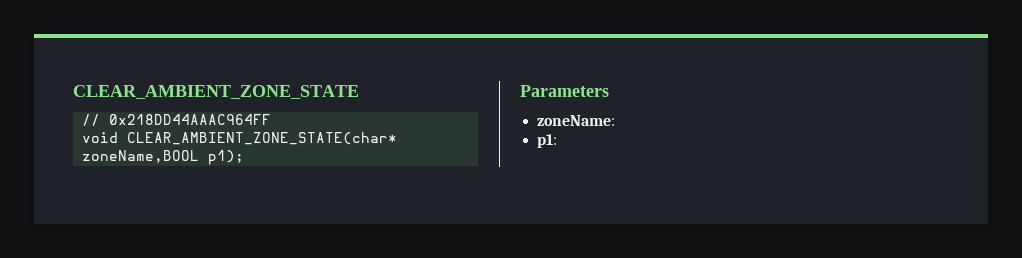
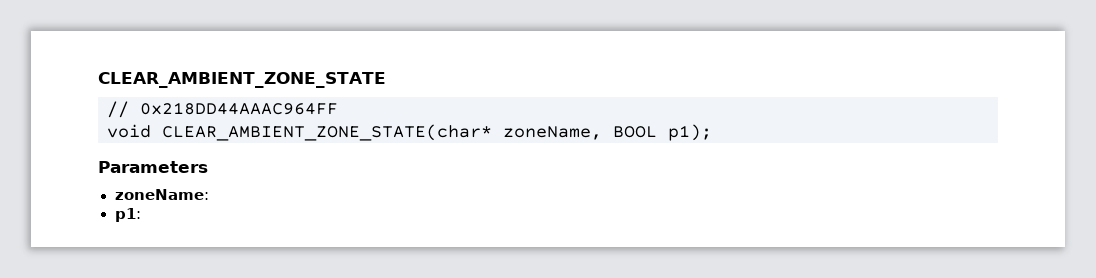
[82,150,200,163] zoneName,BOOL -> [503,126,657,140] zoneName, BOOL

